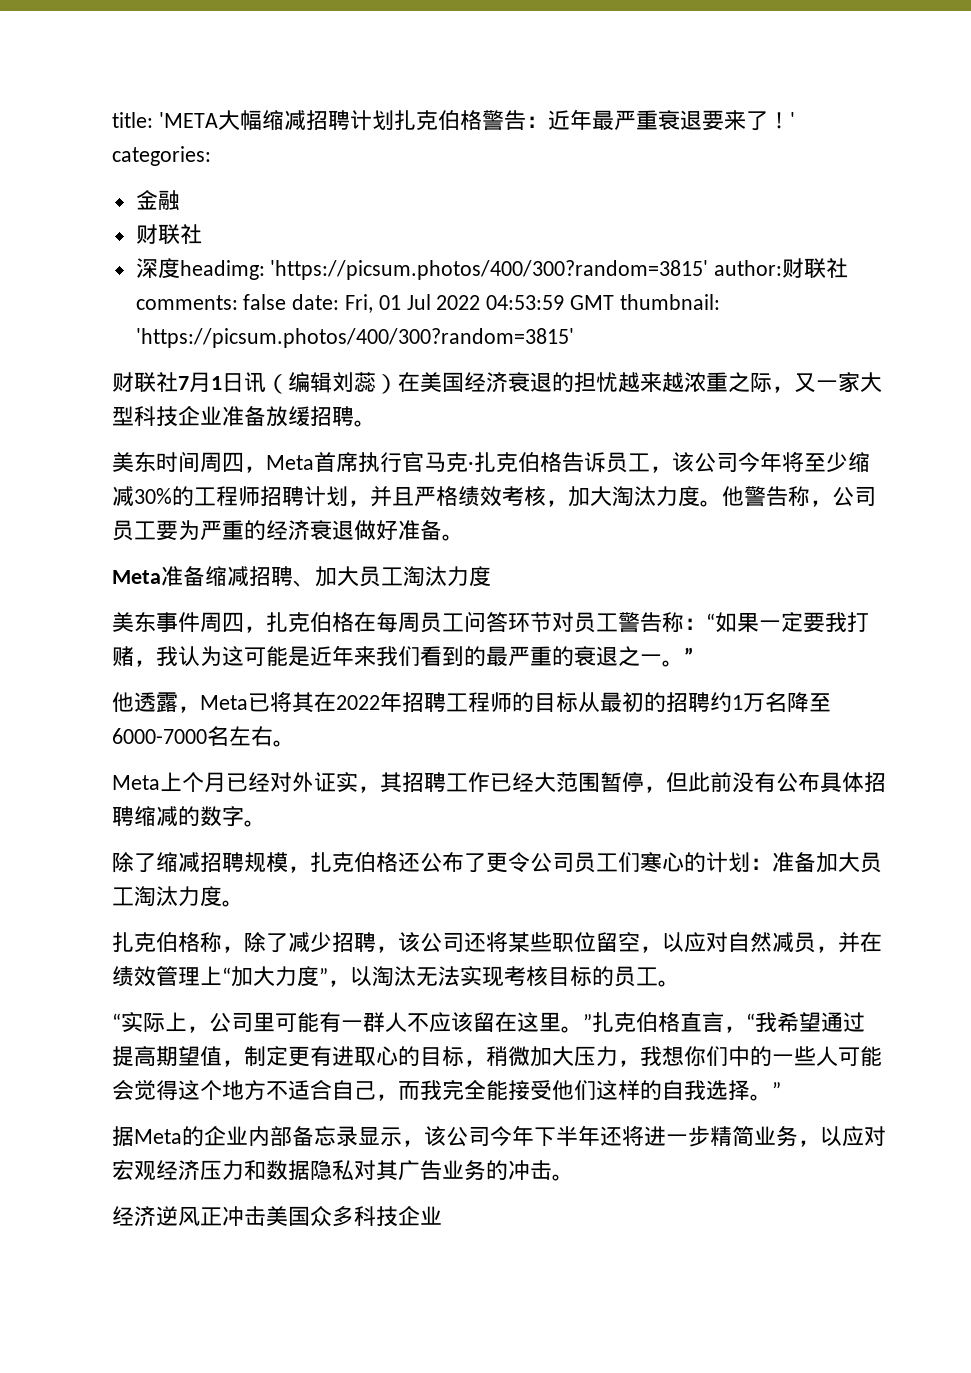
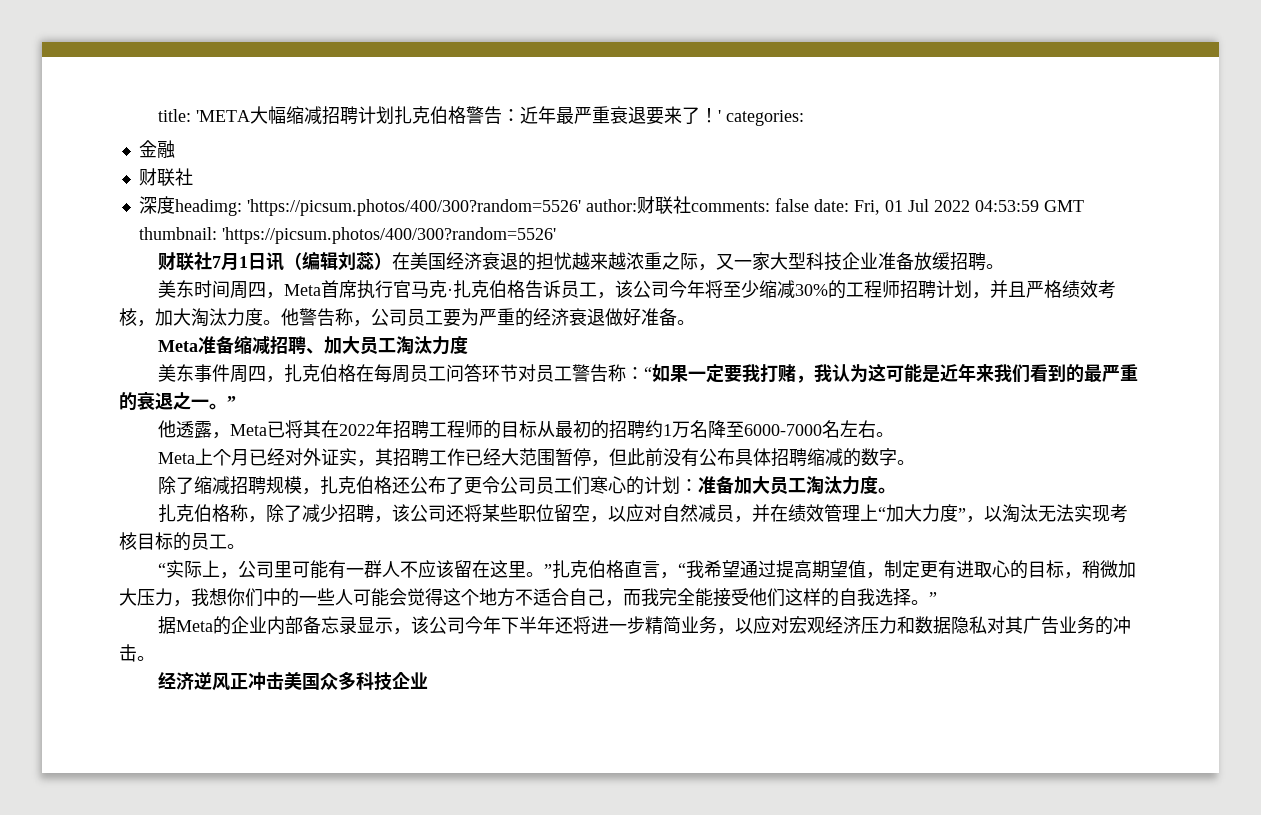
[270,260,709,280] 'https://picsum.photos/400/300?random=3815' -> [246,199,581,216] 'https://picsum.photos/400/300?random=5526'
[135,328,574,348] 'https://picsum.photos/400/300?random=3815' -> [221,227,556,244] 'https://picsum.photos/400/300?random=5526'

